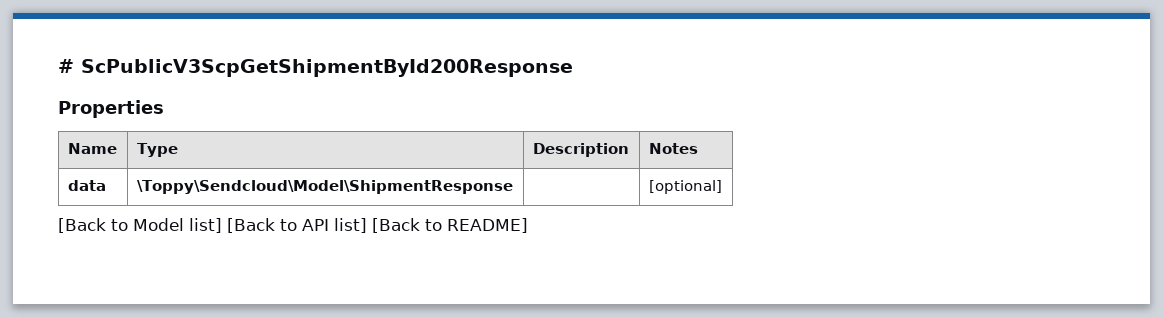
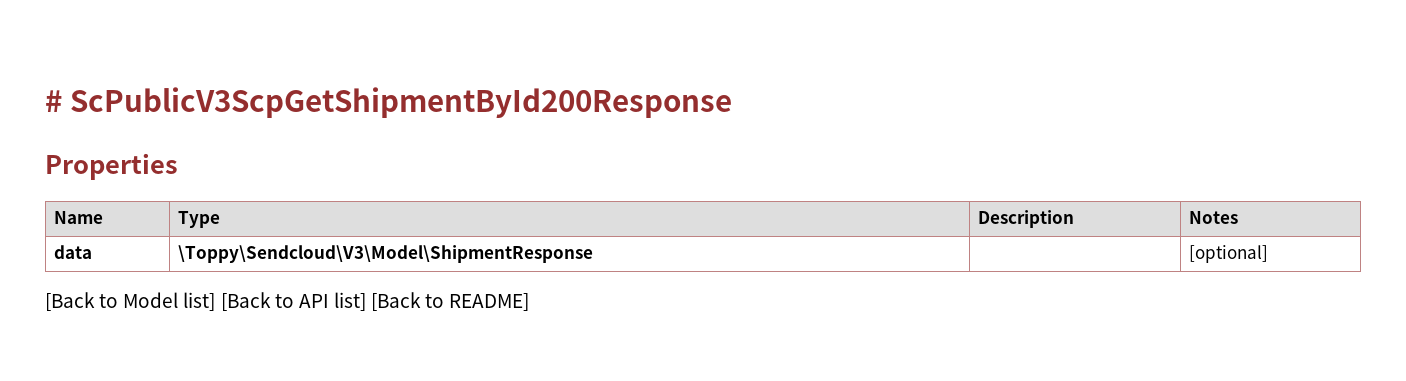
[136,180,513,194] \Toppy\Sendcloud\Model\ShipmentResponse -> [177,245,593,263] \Toppy\Sendcloud\V3\Model\ShipmentResponse

